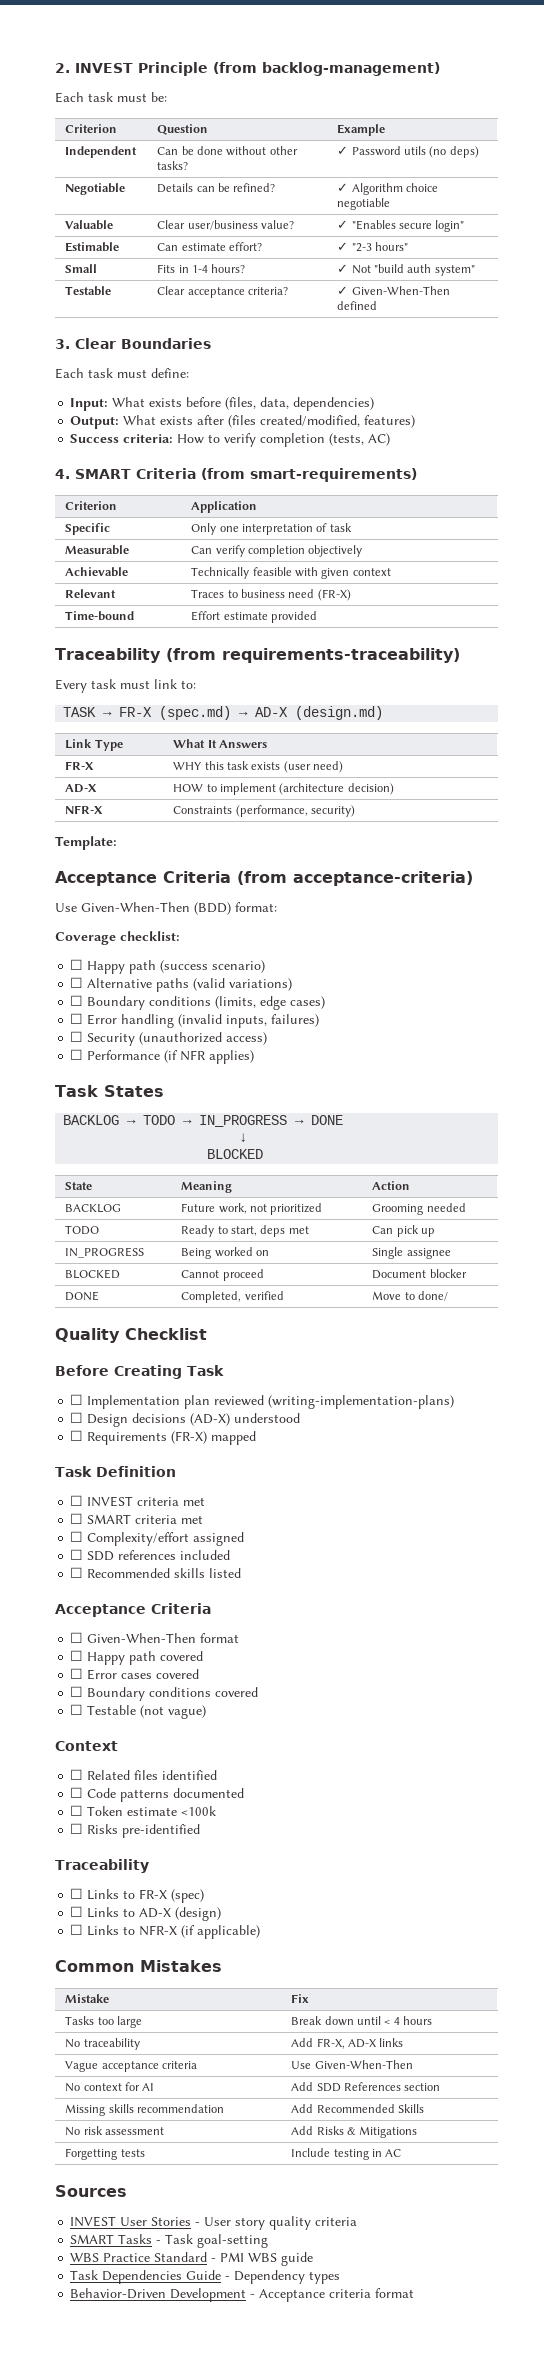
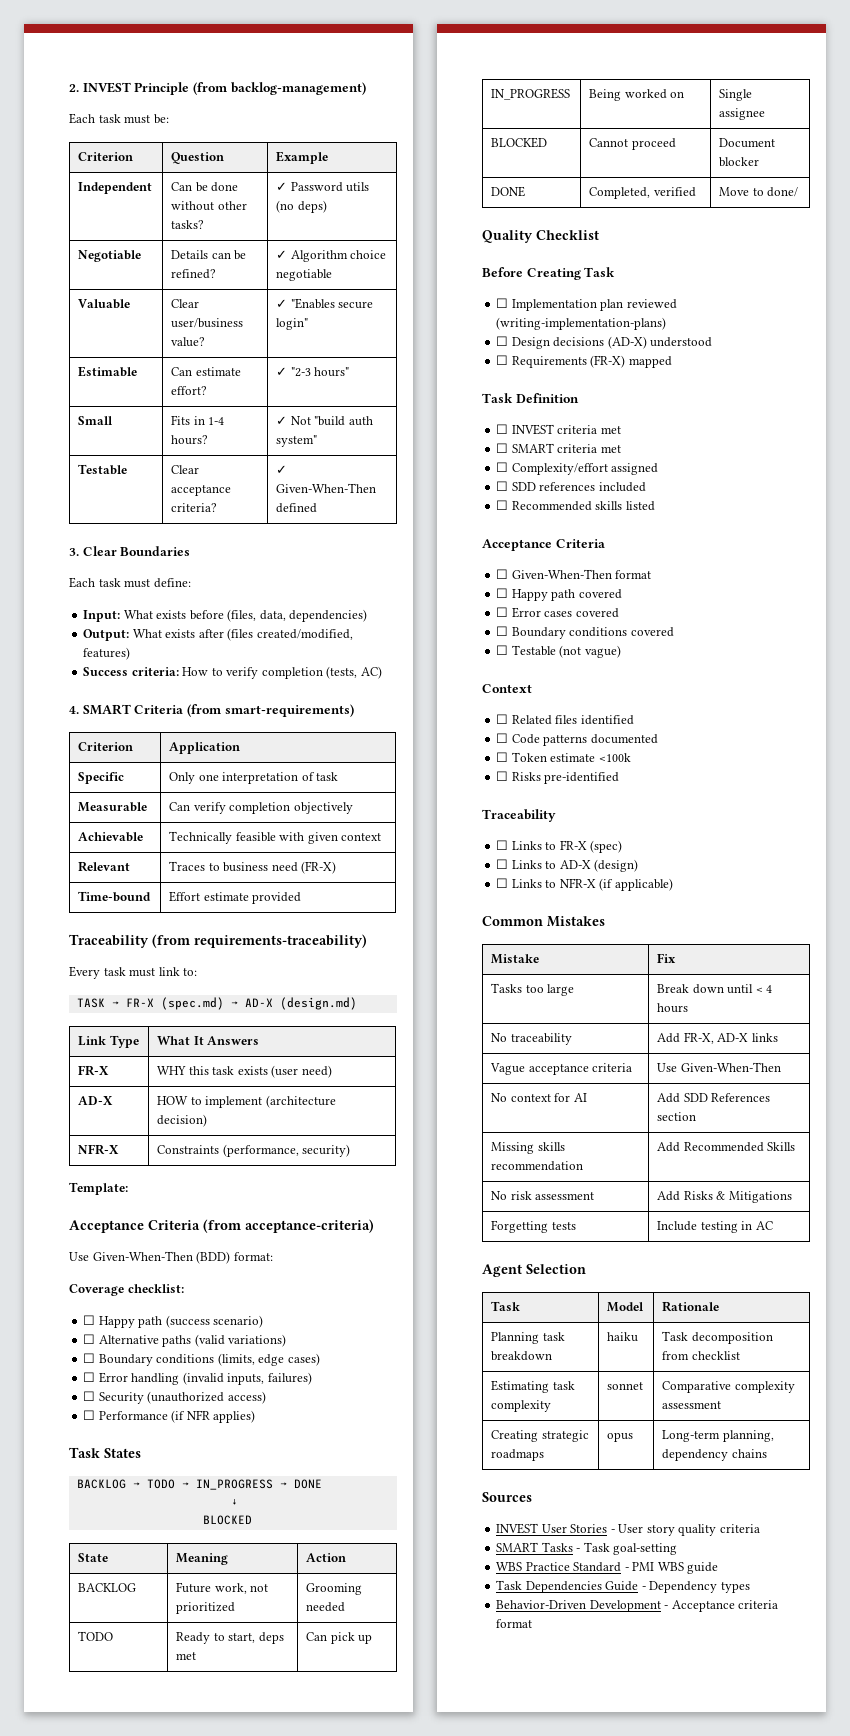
(402, 2153) none -> [482,1264,586,1277] [491,1301,521,1311] [607,1302,645,1312] [662,1301,720,1312] [491,1332,565,1344] [491,1351,553,1361] [607,1332,639,1342] [662,1331,773,1344] [662,1351,740,1360] [491,1380,575,1393] [491,1400,552,1412] [607,1382,644,1390] [662,1381,795,1393] [662,1401,722,1409] [491,1430,589,1442] [491,1449,545,1461] [607,1432,634,1442] [662,1430,774,1442] [662,1449,767,1461] // Agent Selection // Task | Model | Rationale // Planning task breakdown | haiku | Task decomposition from checklist // Estimating task complexity | sonnet | Comparative complexity assessment // Creating strategic roadmaps | opus | Long-term planning, dependency chains

